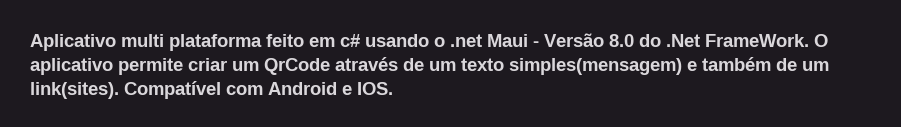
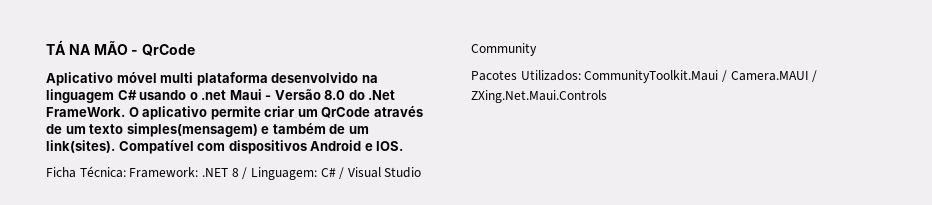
[30,34,360,51] Aplicativo multi plataforma feito em c# -> [46,40,196,56] [46,72,378,86] [46,89,137,103] TÁ NA MÃO - QrCode // Aplicativo móvel multi plataforma desenvolvido na linguagem C#
(263, 90) none -> [228,140,307,154] dispositivos
(393, 88) none -> [46,166,422,180] [471,43,537,56] [471,70,818,83] [471,90,607,103] // Ficha Técnica: Framework: .NET 8 / Linguagem: C# / Visual Studio Community // Pacotes Utilizados: CommunityToolkit.Maui / Camera.MAUI / ZXing.Net.Maui.Controls

